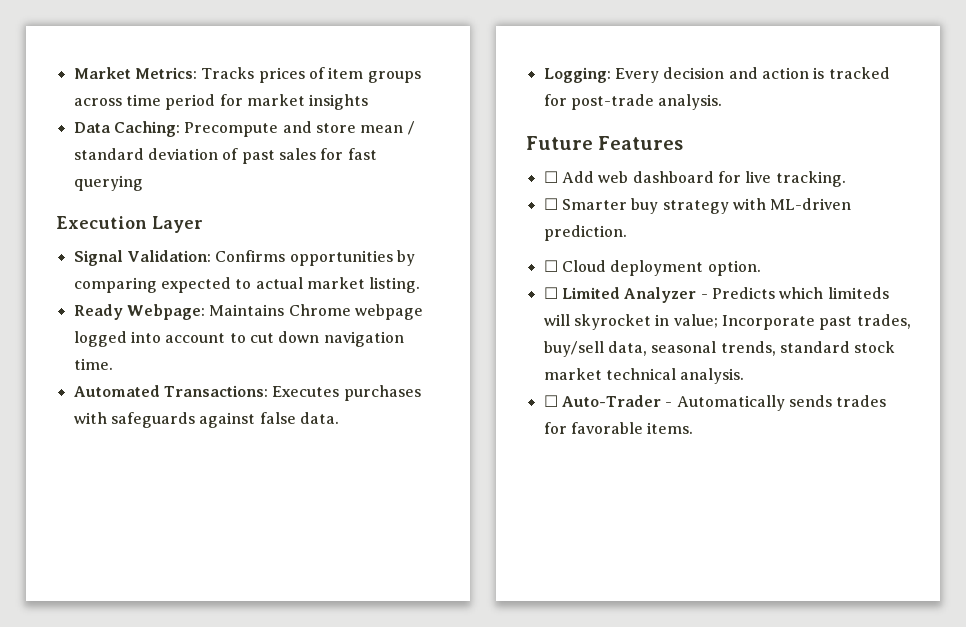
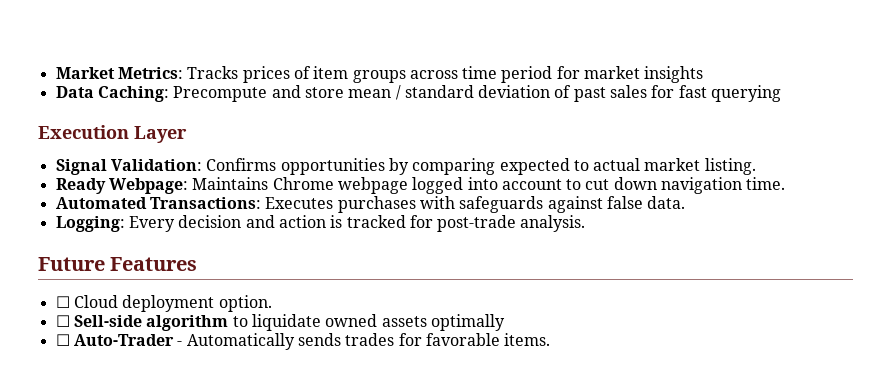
[543,171,846,187] [543,198,852,214] [543,225,627,241] // ☐ Add web dashboard for live tracking. // ☐ Smarter buy strategy with ML-driven prediction. -> (198, 264) none
[561,287,889,303] [543,314,911,330] [543,341,896,357] [543,368,745,384] Limited Analyzer - Predicts which limiteds will skyrocket in value; Incorporate past trades, buy/sell data, seasonal trends, standard stock market technical analysis. -> [73,314,505,331] Sell-side algorithm to liquidate owned assets optimally

